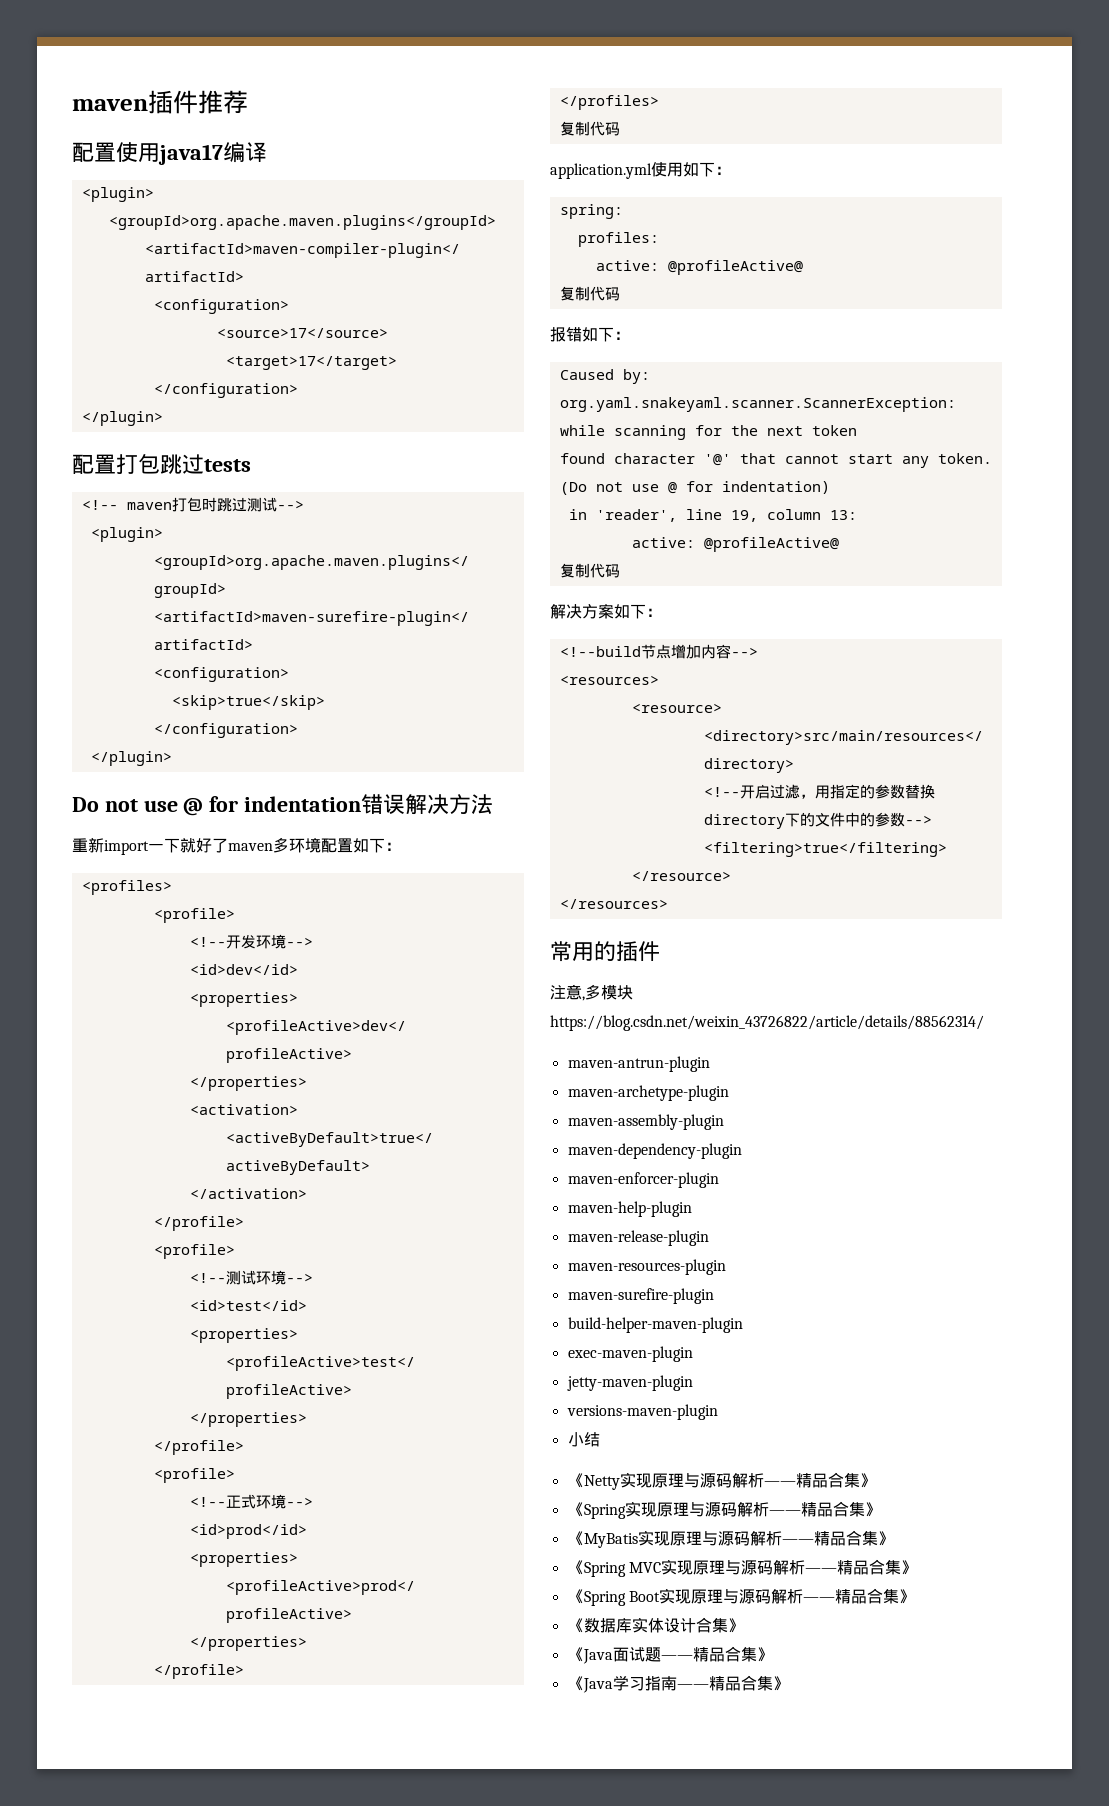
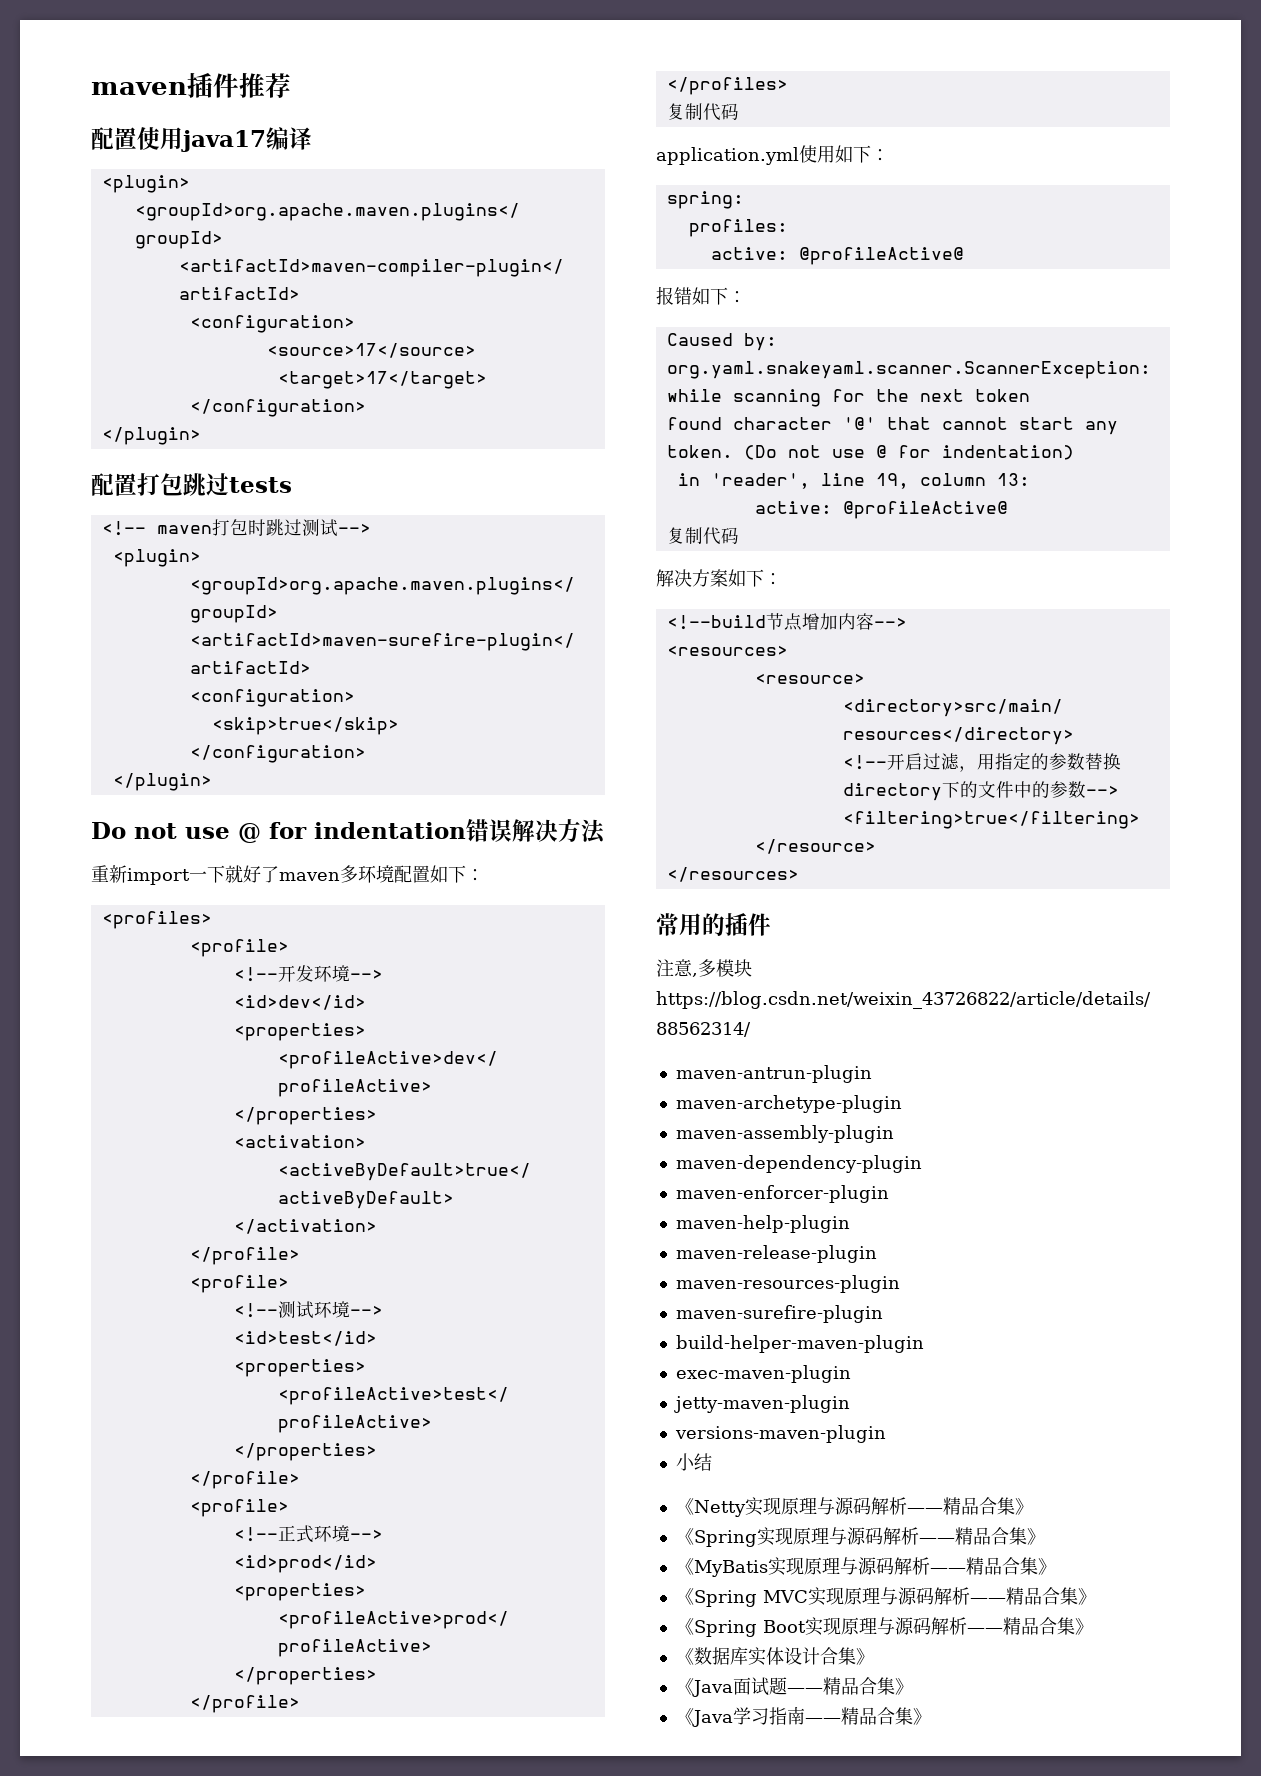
[559,286,620,301] // 复制代码 -> (964, 256) none

